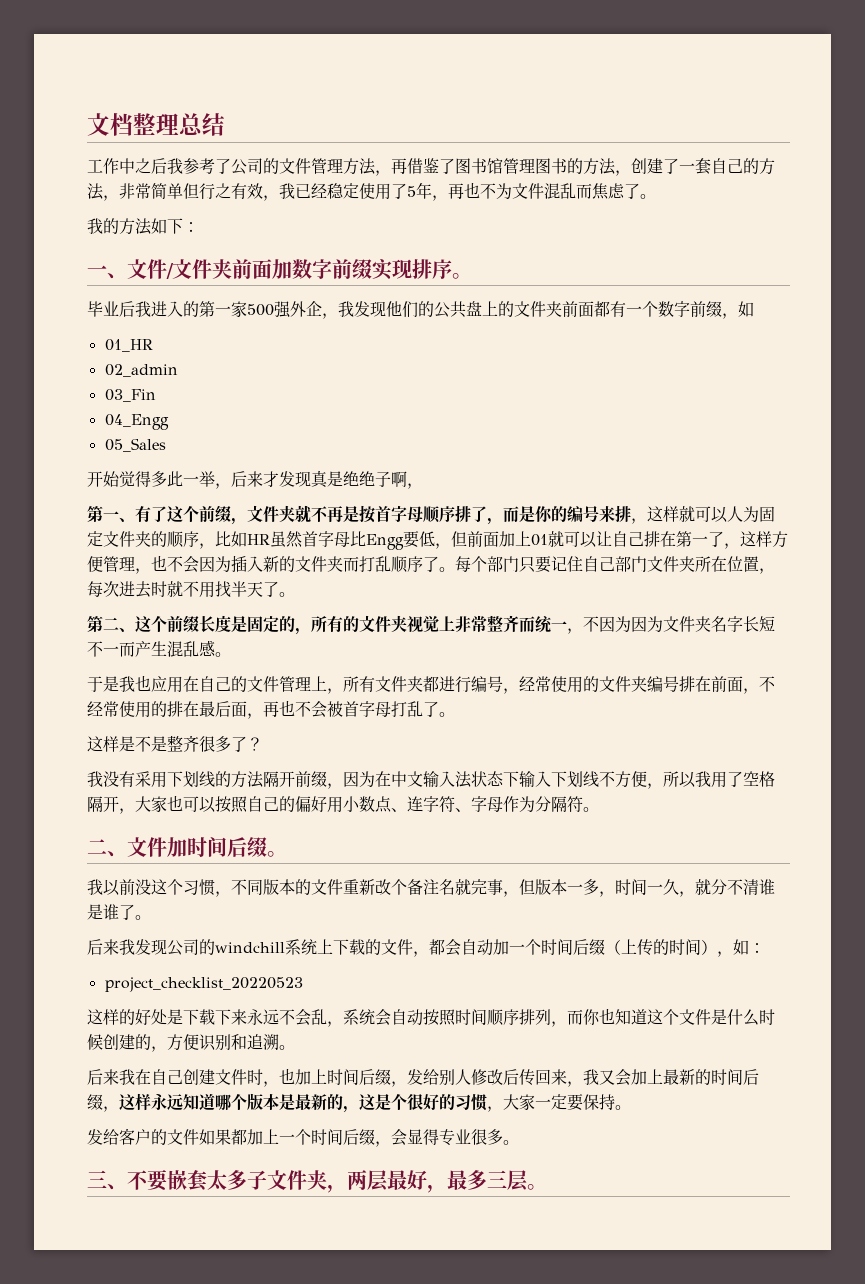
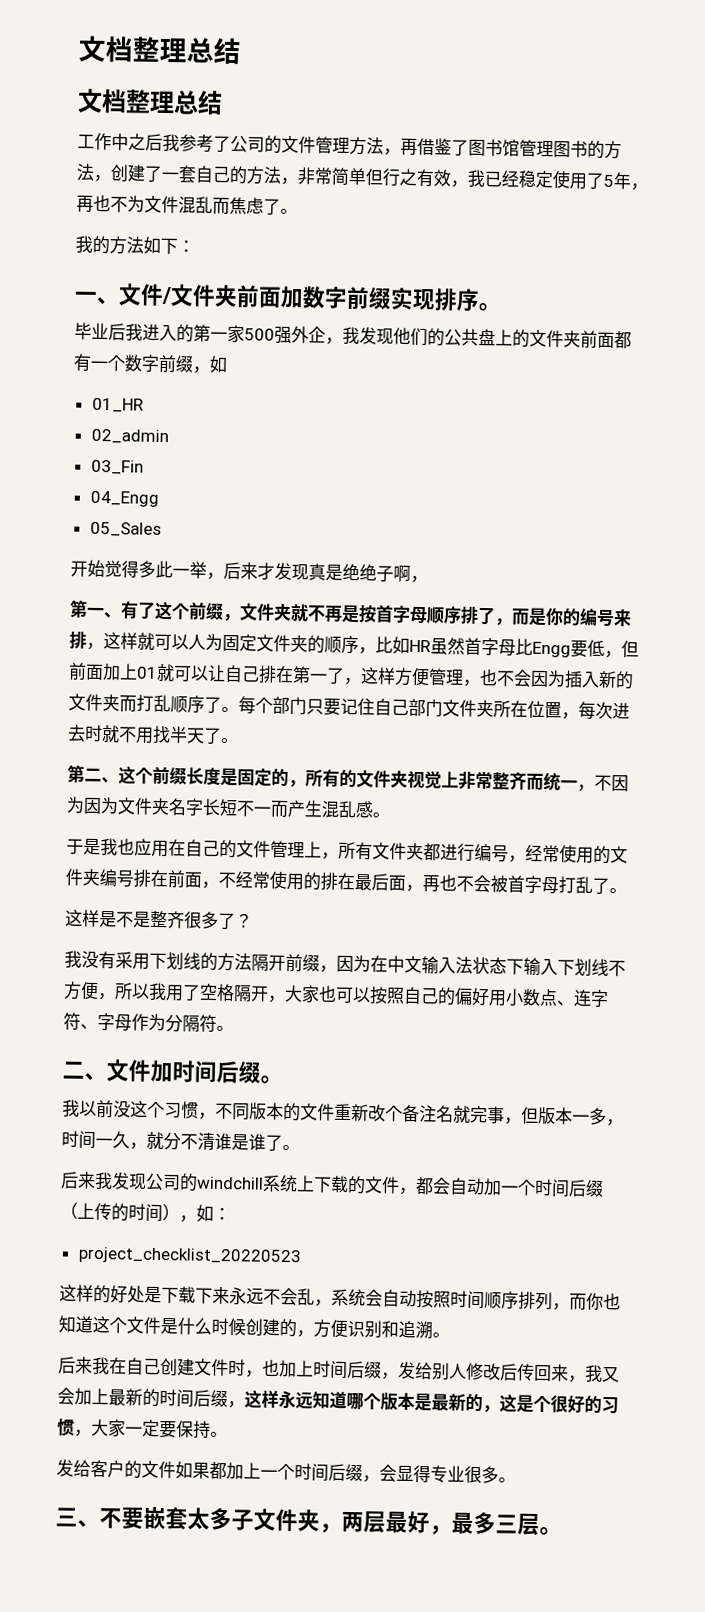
[87,113,225,136] 文档整理总结 -> [78,35,242,65] [77,88,223,115] 文档整理总结 // 文档整理总结

